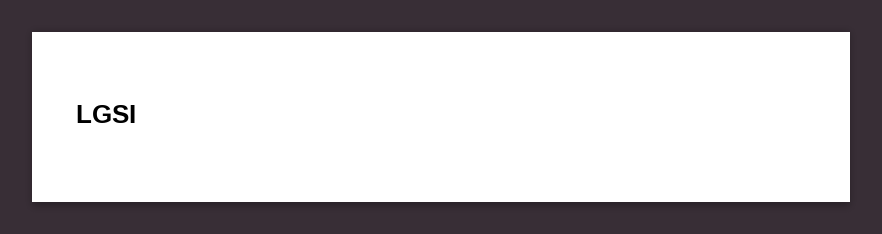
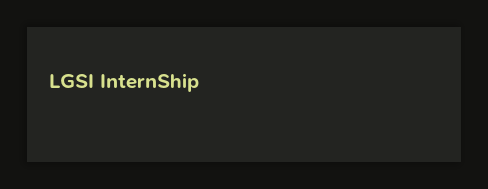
(136, 114) none -> [100,73,199,92] InternShip

